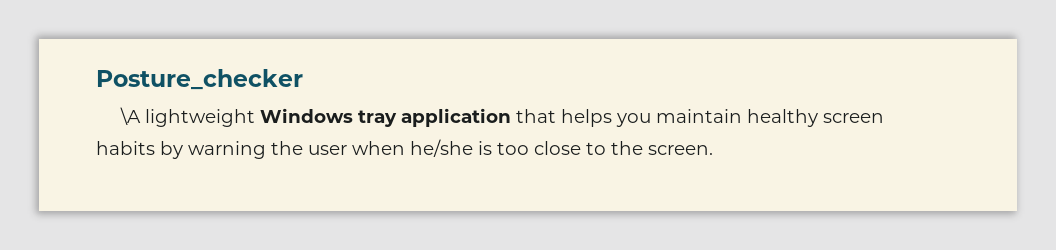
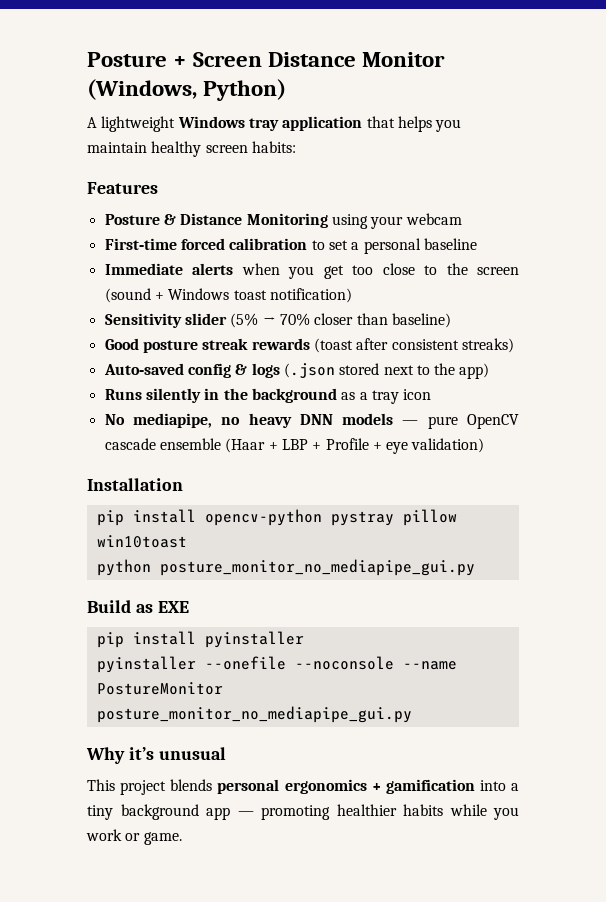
[96,69,303,90] [120,107,142,125] Posture_checker // \A -> [87,52,446,67] [87,79,287,101] [87,117,97,128] Posture + Screen Distance Monitor (Windows, Python) // A
[96,139,713,159] habits by warning the user when he/she is too close to the screen. -> [251,141,296,153] [87,182,158,194] [104,213,462,229] [104,238,477,254] [104,263,519,279] [104,288,352,303] [104,313,451,328] [104,338,514,353] [103,363,490,379] [104,388,432,404] [104,413,519,429] [104,438,485,454] [87,478,183,491] [96,509,457,526] [96,535,187,548] [96,559,475,576] [87,600,189,613] [96,631,304,648] [96,656,457,673] [96,682,223,695] [96,706,412,723] [86,747,226,764] [87,779,519,795] [87,804,519,820] [86,829,182,845] habits: // Features // Posture & Distance Monitoring using your webcam // First‑time forced calibration to set a personal baseline // Immediate alerts when you get too close to the screen (sound + Windows toast notification) // Sensitivity slider (5% → 70% closer than baseline) // Good posture streak rewards (toast after consistent streaks) // Auto‑saved config & logs (.json stored next to the app) // Runs silently in the background as a tray icon // No mediapipe, no heavy DNN models — pure OpenCV cascade ensemble (Haar + LBP + Profile + eye validation) // Installation // pip install opencv-python pystray pillow win10toast // python posture_monitor_no_mediapipe_gui.py // Build as EXE // pip install pyinstaller // pyinstaller --onefile --noconsole --name PostureMonitor posture_monitor_no_mediapipe_gui.py // Why it’s unusual // This project blends personal ergonomics + gamification into a tiny background app — promoting healthier habits while you work or game.

